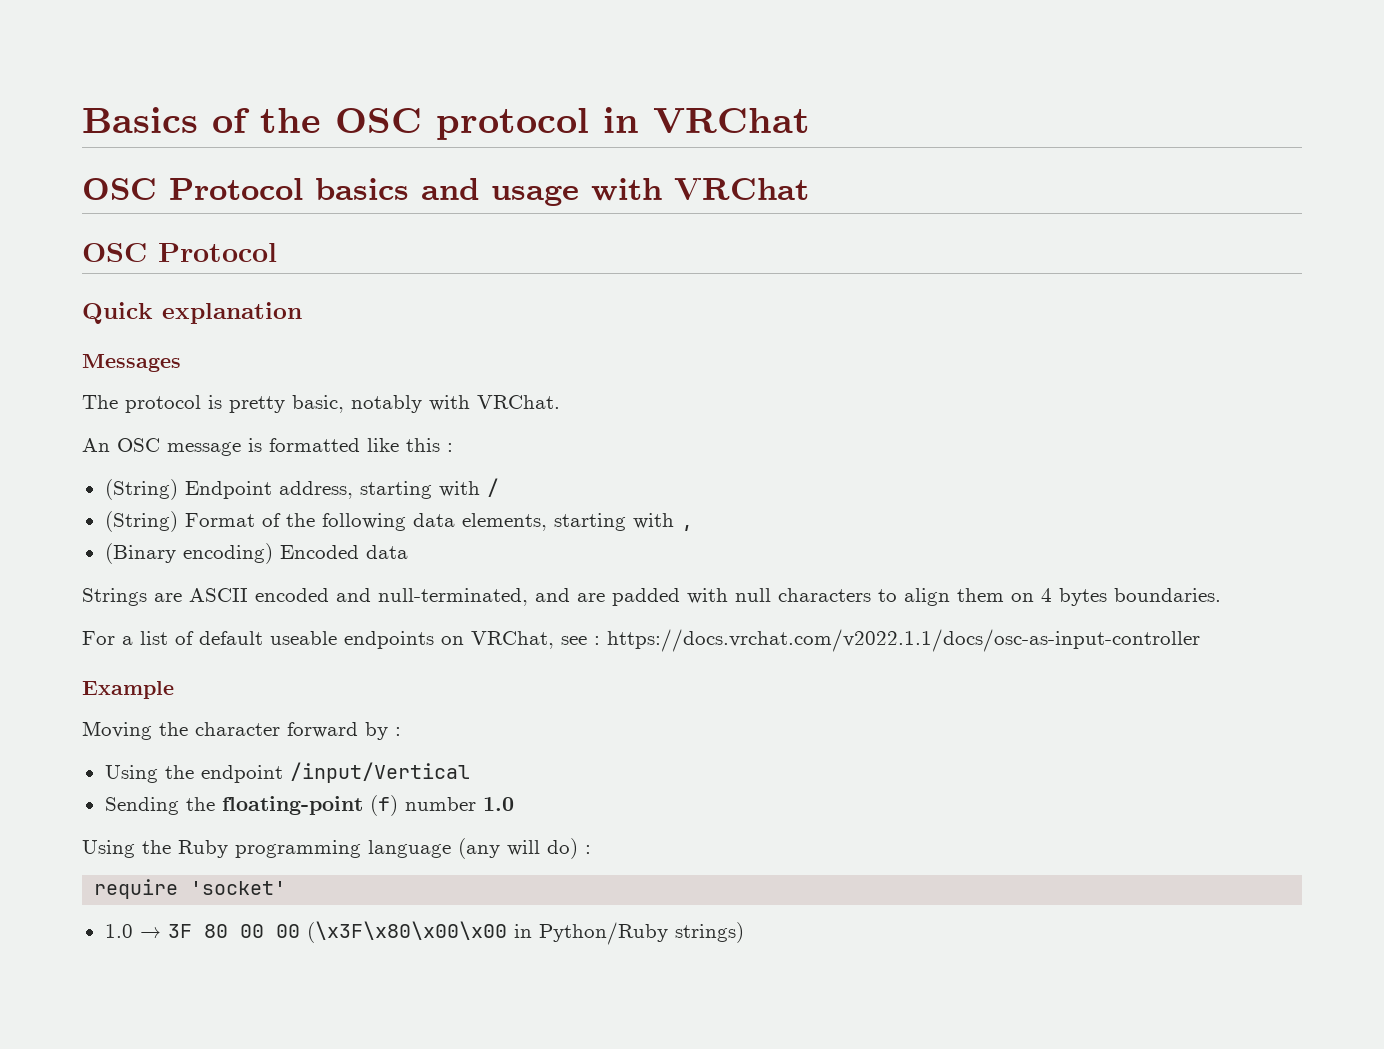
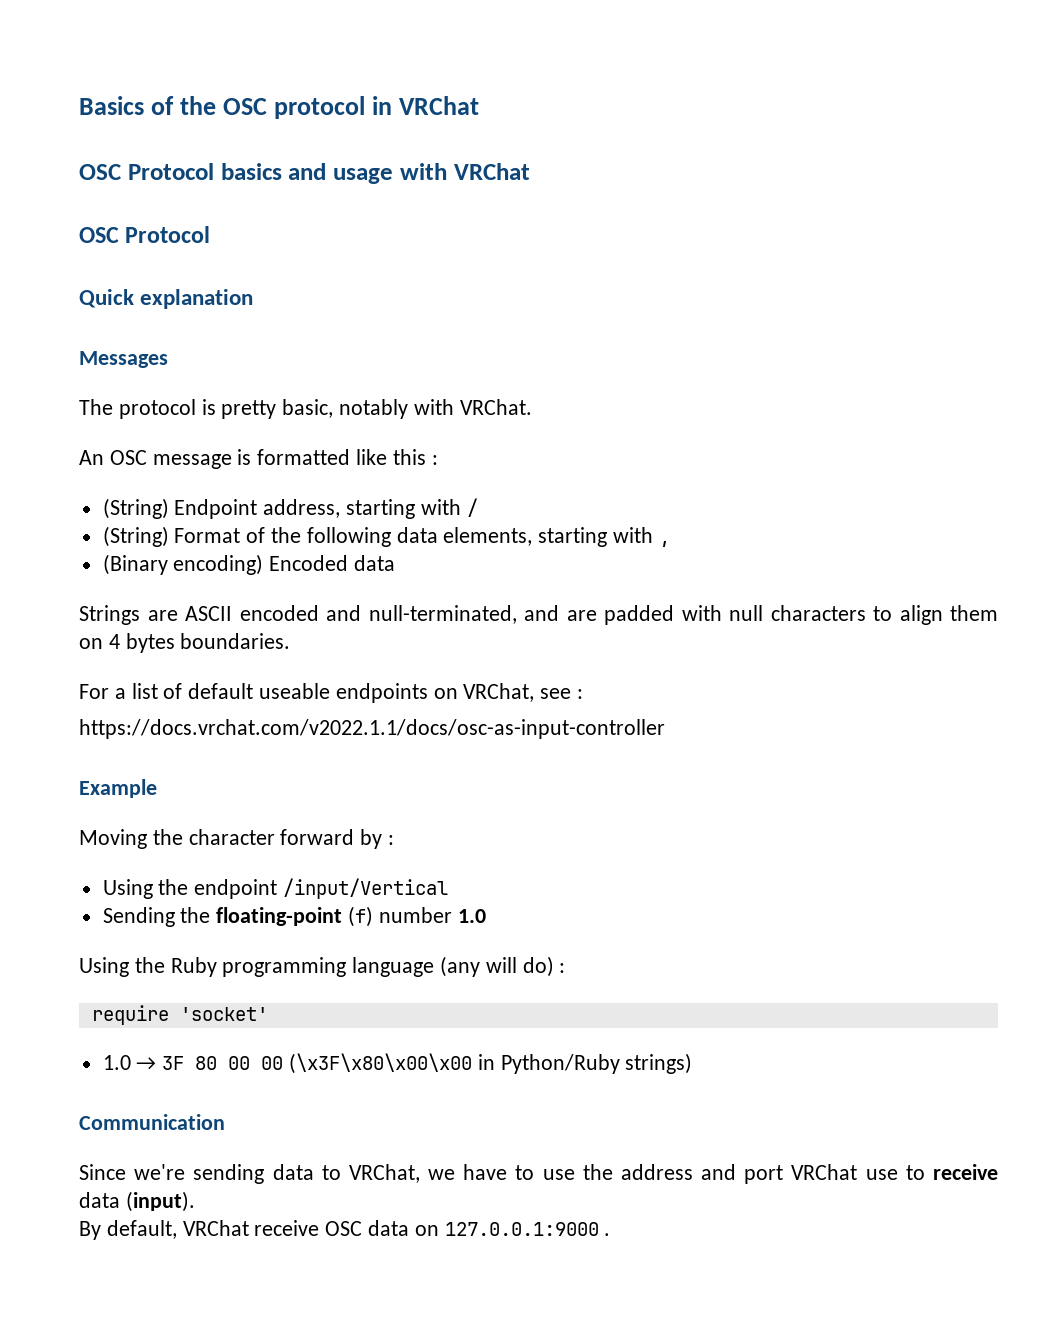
(600, 640) none -> (584, 694) //
(744, 932) none -> [79,1114,225,1130] [79,1164,998,1184] [79,1191,195,1212] [79,1220,611,1240] // Communication // Since we're sending data to VRChat, we have to use the address and port VRChat use to receive data (input). // By default, VRChat receive OSC data on 127.0.0.1:9000 .

